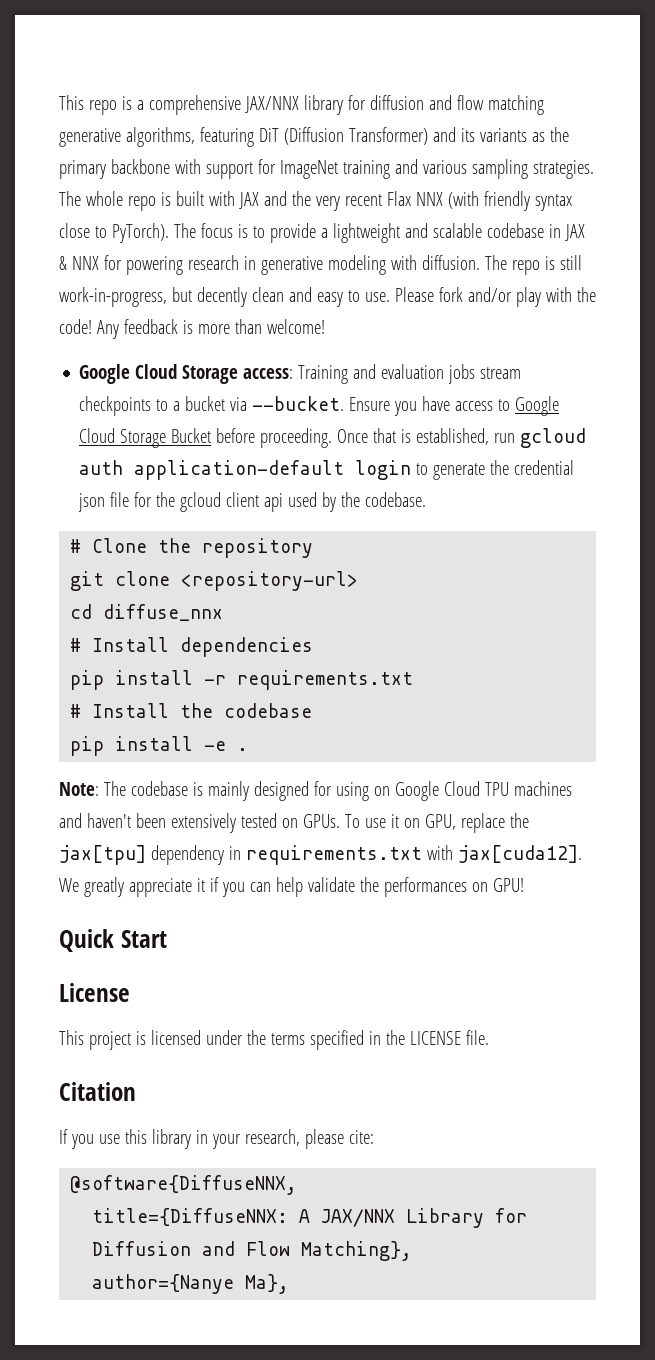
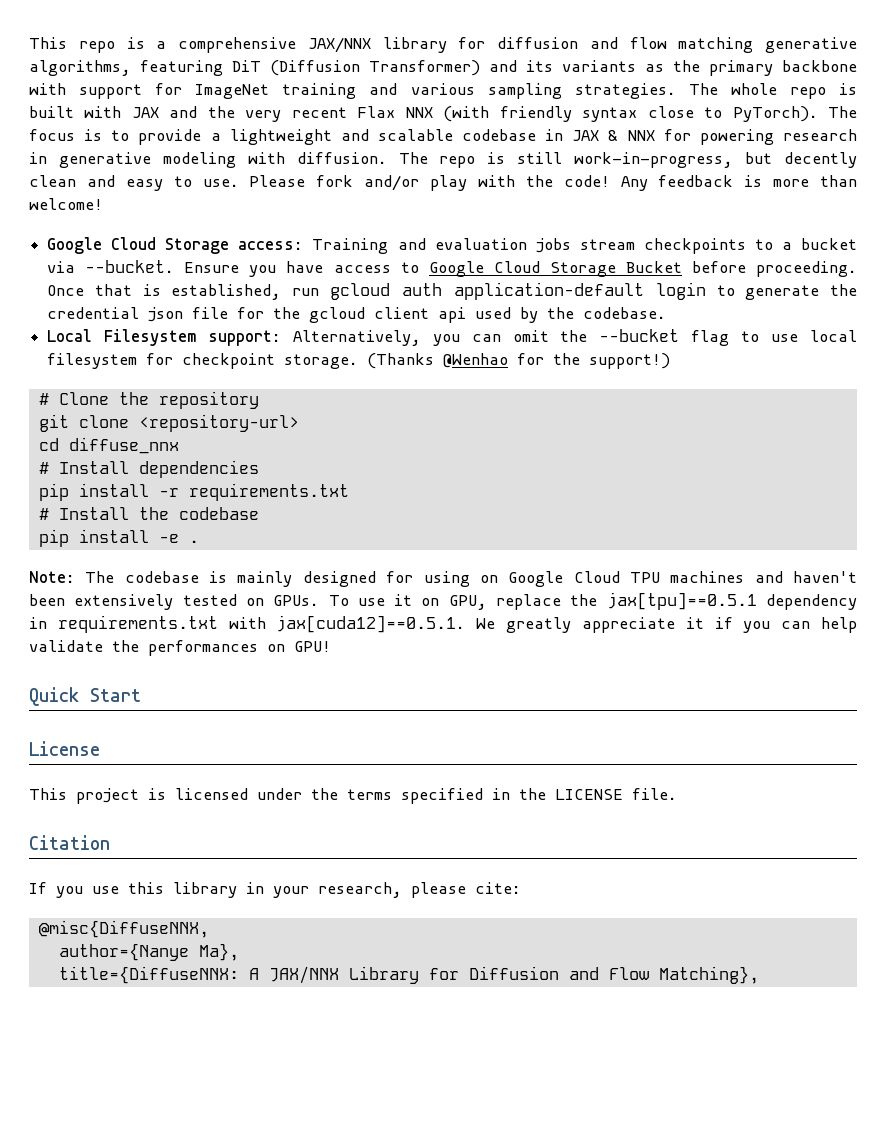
(427, 499) none -> [47,329,858,346] [47,353,671,369] // Local Filesystem support: Alternatively, you can omit the --bucket flag to use local filesystem for checkpoint storage. (Thanks @Wenhao for the support!)
[59,845,146,865] jax[tpu] -> [606,592,757,610] jax[tpu]==0.5.1
[457,845,582,863] jax[cuda12]. -> [276,615,466,633] jax[cuda12]==0.5.1.
[70,1175,298,1195] @software{DiffuseNNX, -> [38,920,209,938] [58,943,239,961] @misc{DiffuseNNX, // author={Nanye Ma},
[92,1274,290,1294] // author={Nanye Ma}, -> (759, 975) none

